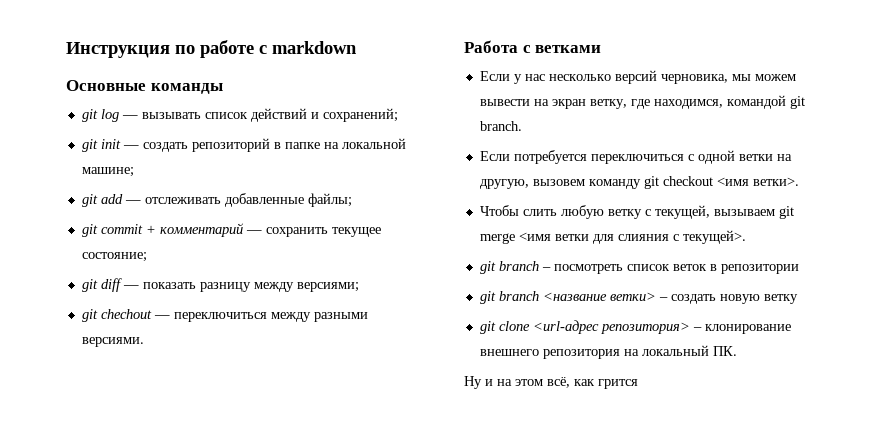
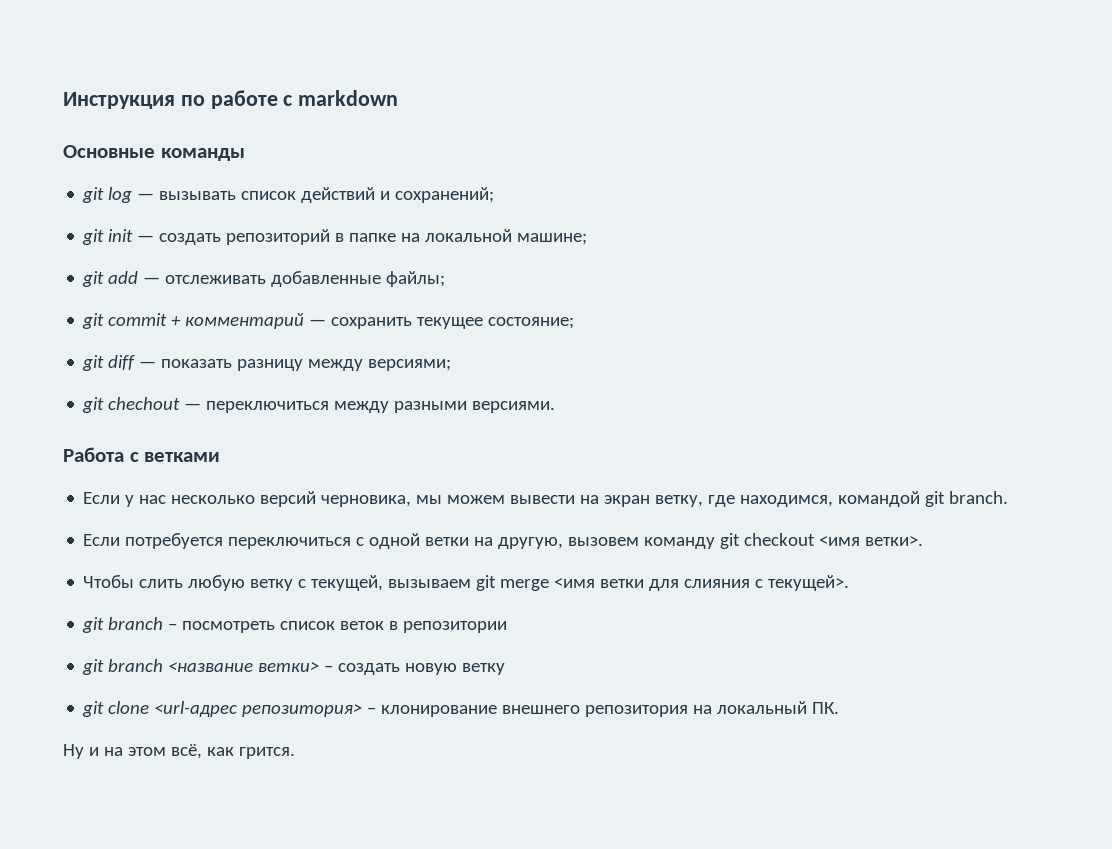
[598,379,638,389] грится -> [238,747,295,759] грится.

